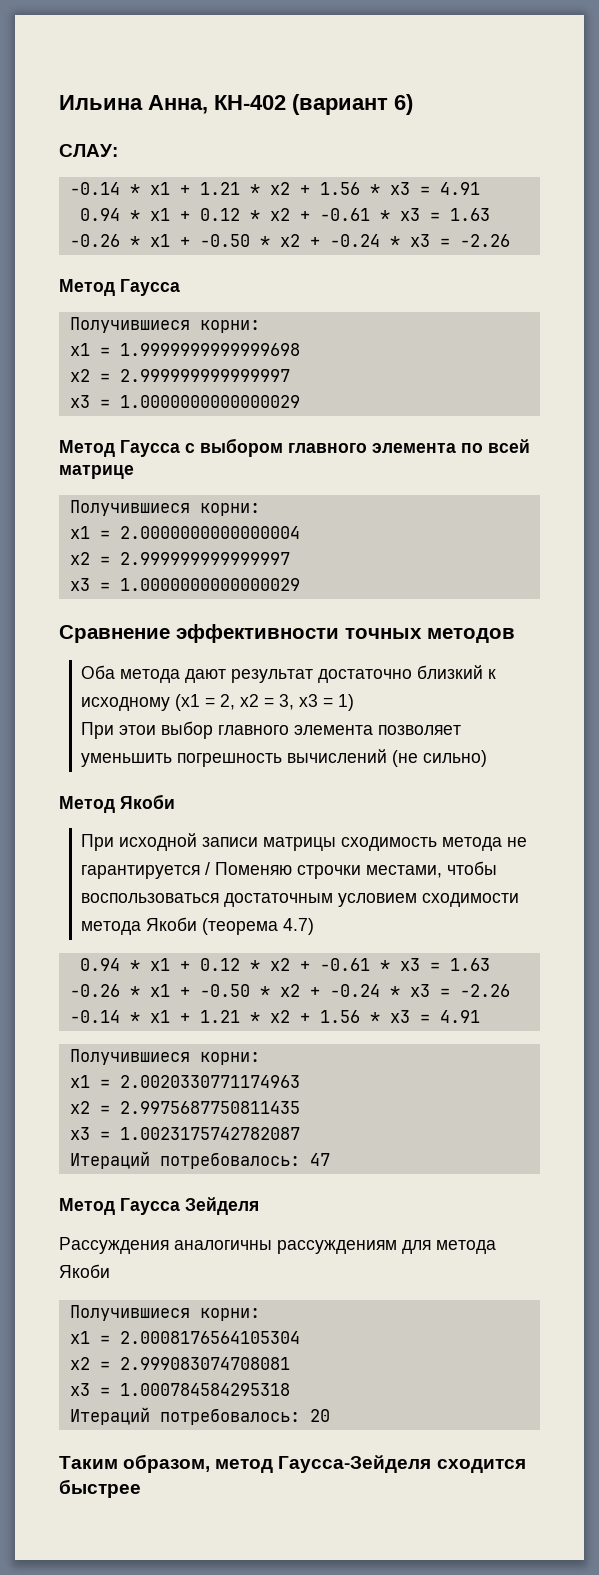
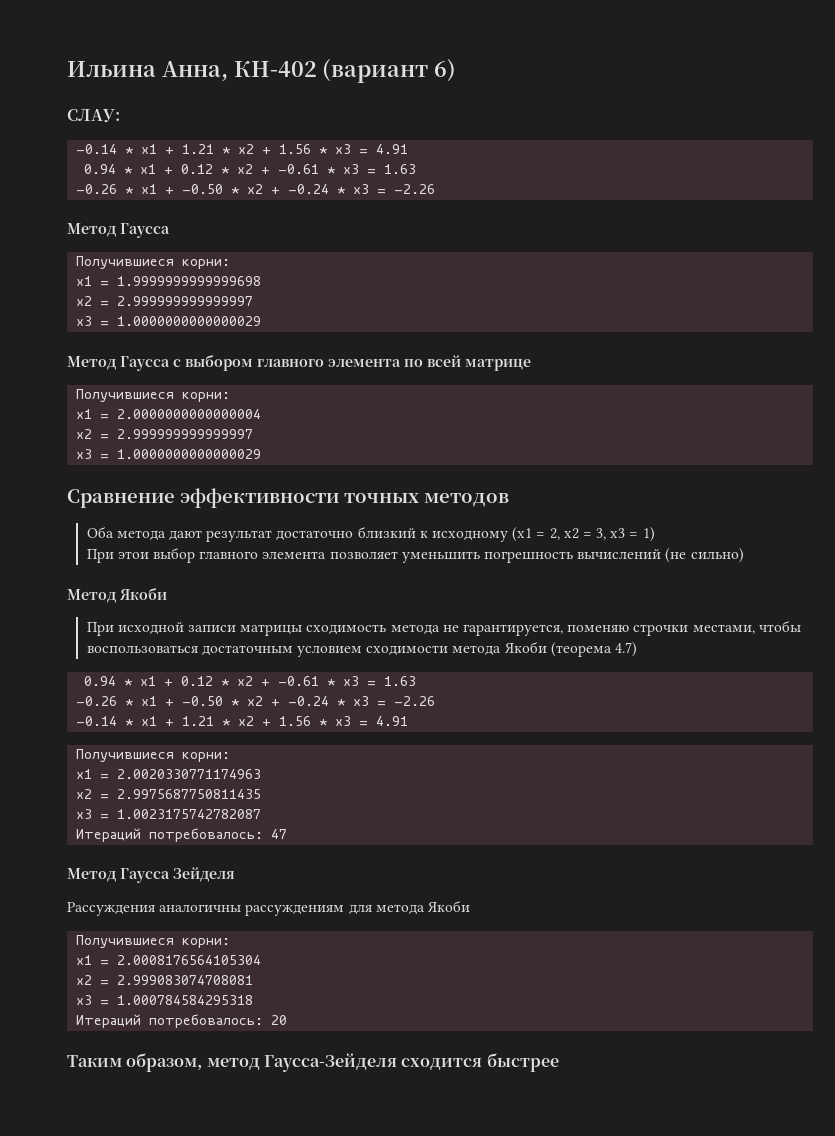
[81,862,293,879] гарантируется / Поменяю -> [462,624,630,636] гарантируется, поменяю

